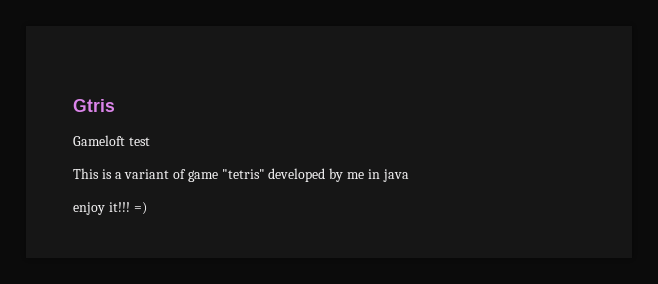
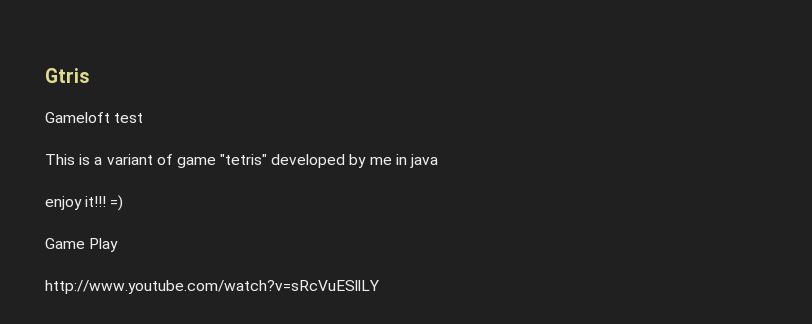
(147, 208) none -> [45,238,119,252] [45,280,379,294] // Game Play // http://www.youtube.com/watch?v=sRcVuESllLY

